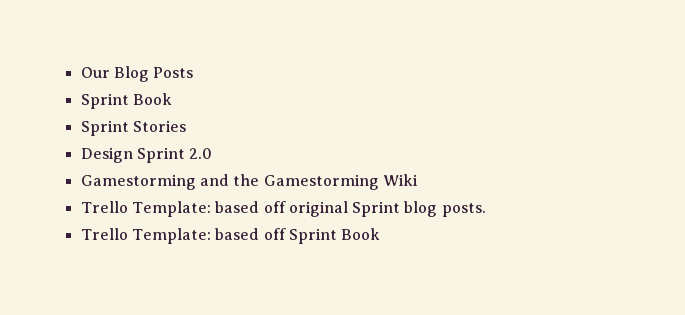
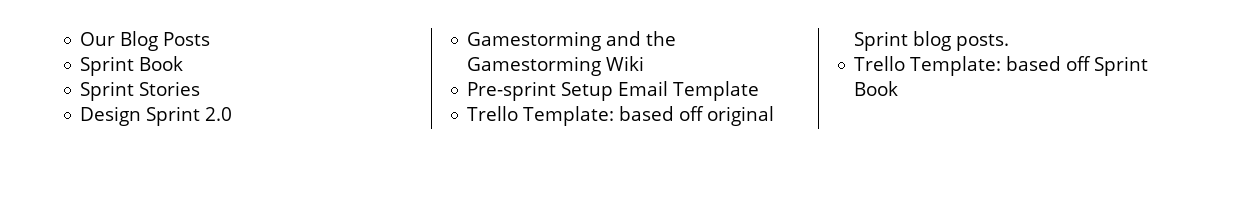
(418, 180) none -> [467,81,760,101] // Pre-sprint Setup Email Template

